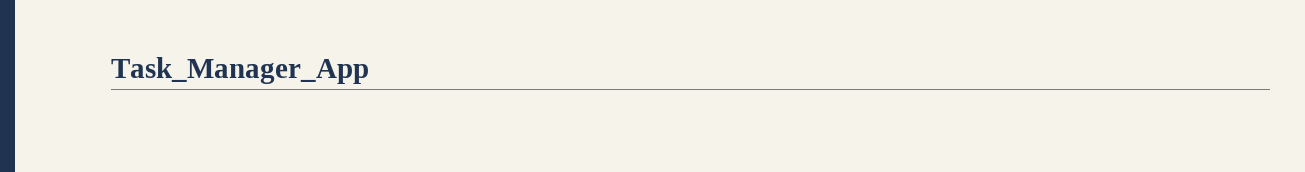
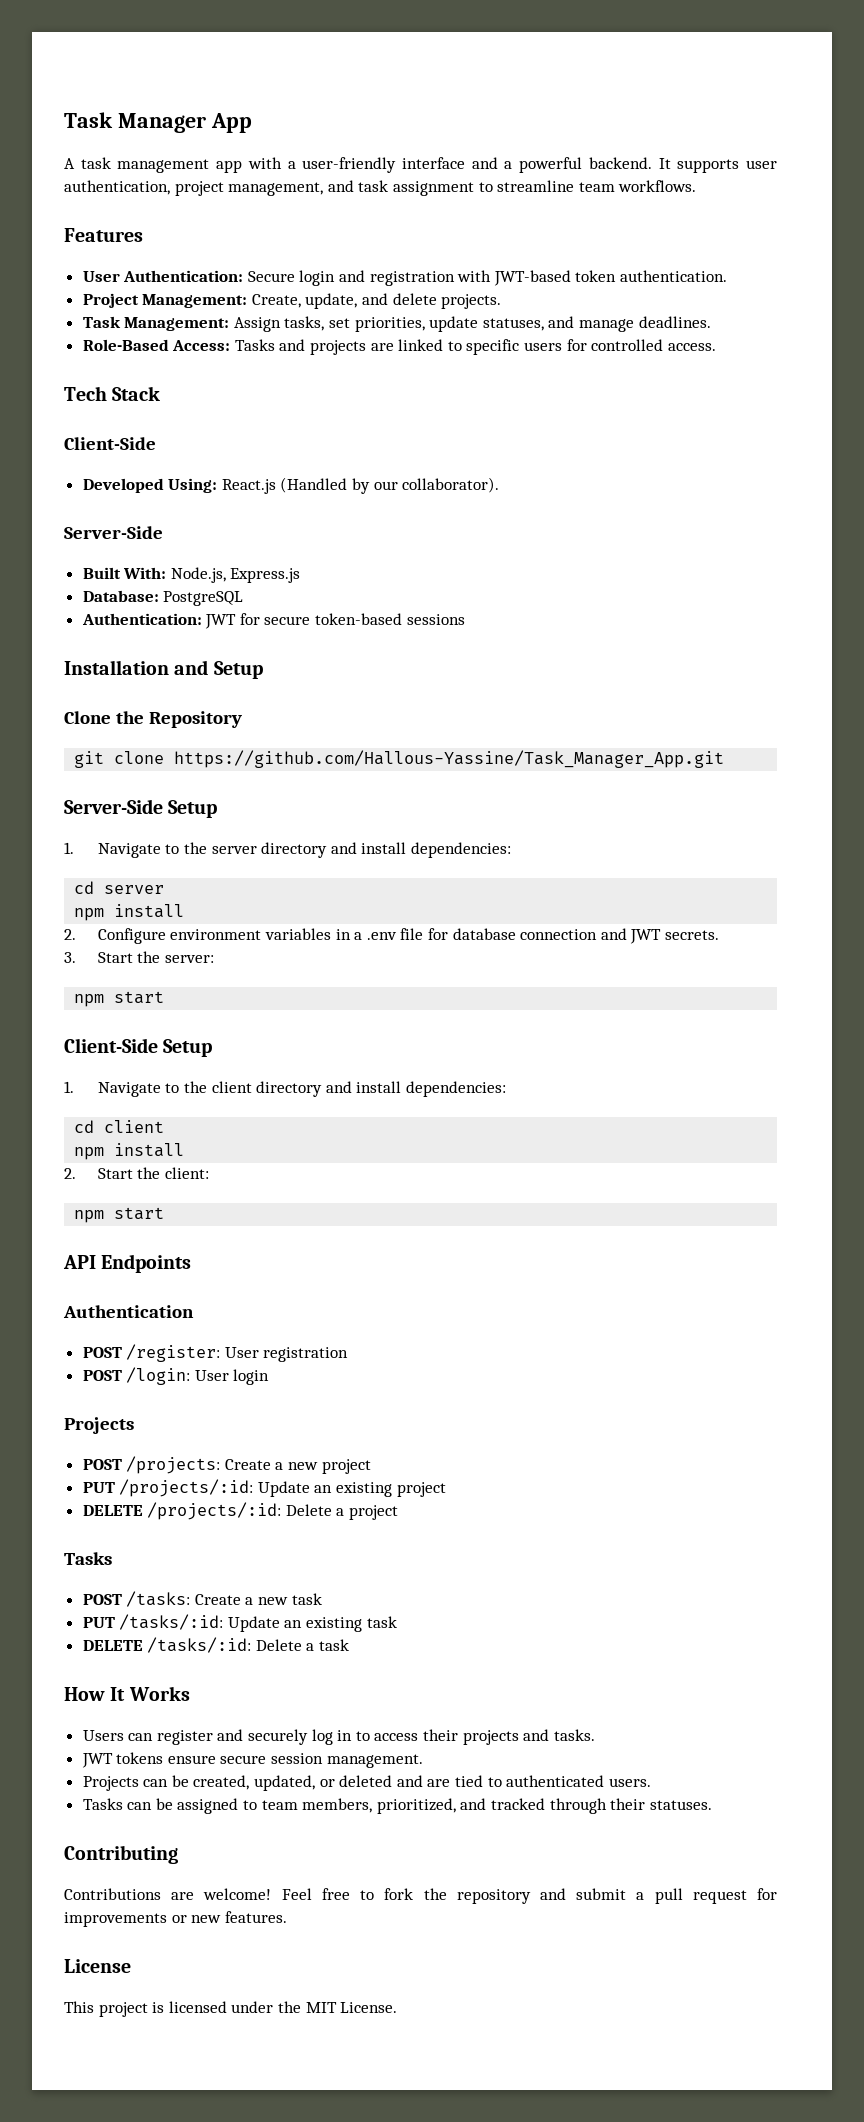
[111,57,369,84] Task_Manager_App -> [64,112,252,133] [64,157,777,173] [64,180,697,196] [64,228,143,242] [82,270,728,286] [82,293,502,309] [82,316,711,332] [82,339,716,355] [64,386,161,401] [64,437,156,450] [82,477,500,494] [64,526,163,539] [82,567,301,583] [82,590,244,606] [81,613,465,629] [64,660,263,679] [64,711,242,728] [74,750,725,768] [64,799,218,818] [64,842,511,858] [74,881,165,894] [74,904,185,921] [64,928,719,944] [64,951,215,963] [74,991,165,1007] [64,1038,213,1057] [64,1081,506,1097] [74,1120,165,1133] [74,1143,185,1160] [64,1167,210,1179] [74,1207,165,1223] [63,1254,192,1273] [63,1305,194,1318] [82,1344,349,1362] [82,1367,270,1385] [64,1417,134,1434] [82,1456,371,1474] [82,1479,446,1497] [82,1502,399,1520] [64,1552,112,1565] [82,1591,322,1607] [82,1614,397,1632] [82,1637,350,1653] [64,1686,190,1701] [82,1729,595,1745] [81,1752,423,1768] [82,1775,651,1791] [82,1798,712,1814] [64,1845,178,1864] [64,1888,777,1904] [64,1911,287,1927] [64,1959,131,1973] [64,2001,398,2017] Task Manager App // A task management app with a user-friendly interface and a powerful backend. It supports user authentication, project management, and task assignment to streamline team workflows. // Features // User Authentication: Secure login and registration with JWT-based token authentication. // Project Management: Create, update, and delete projects. // Task Management: Assign tasks, set priorities, update statuses, and manage deadlines. // Role-Based Access: Tasks and projects are linked to specific users for controlled access. // Tech Stack // Client-Side // Developed Using: React.js (Handled by our collaborator). // Server-Side // Built With: Node.js, Express.js // Database: PostgreSQL // Authentication: JWT for secure token-based sessions // Installation and Setup // Clone the Repository // git clone https://github.com/Hallous-Yassine/Task_Manager_App.git // Server-Side Setup // 1. Navigate to the server directory and install dependencies: // cd server // npm install // 2. Configure environment variables in a .env file for database connection and JWT secrets. // 3. Start the server: // npm start // Client-Side Setup // 1. Navigate to the client directory and install dependencies: // cd client // npm install // 2. Start the client: // npm start // API Endpoints // Authentication // POST /register: User registration // POST /login: User login // Projects // POST /projects: Create a new project // PUT /projects/:id: Update an existing project // DELETE /projects/:id: Delete a project // Tasks // POST /tasks: Create a new task // PUT /tasks/:id: Update an existing task // DELETE /tasks/:id: Delete a task // How It Works // Users can register and securely log in to access their projects and tasks. // JWT tokens ensure secure session management. // Projects can be created, updated, or deleted and are tied to authenticated users. // Tasks can be assigned to team members, prioritized, and tracked through their statuses. // Contributing // Contributions are welcome! Feel free to fork the repository and submit a pull request for improvements or new features. // License // This project is licensed under the MIT License.

